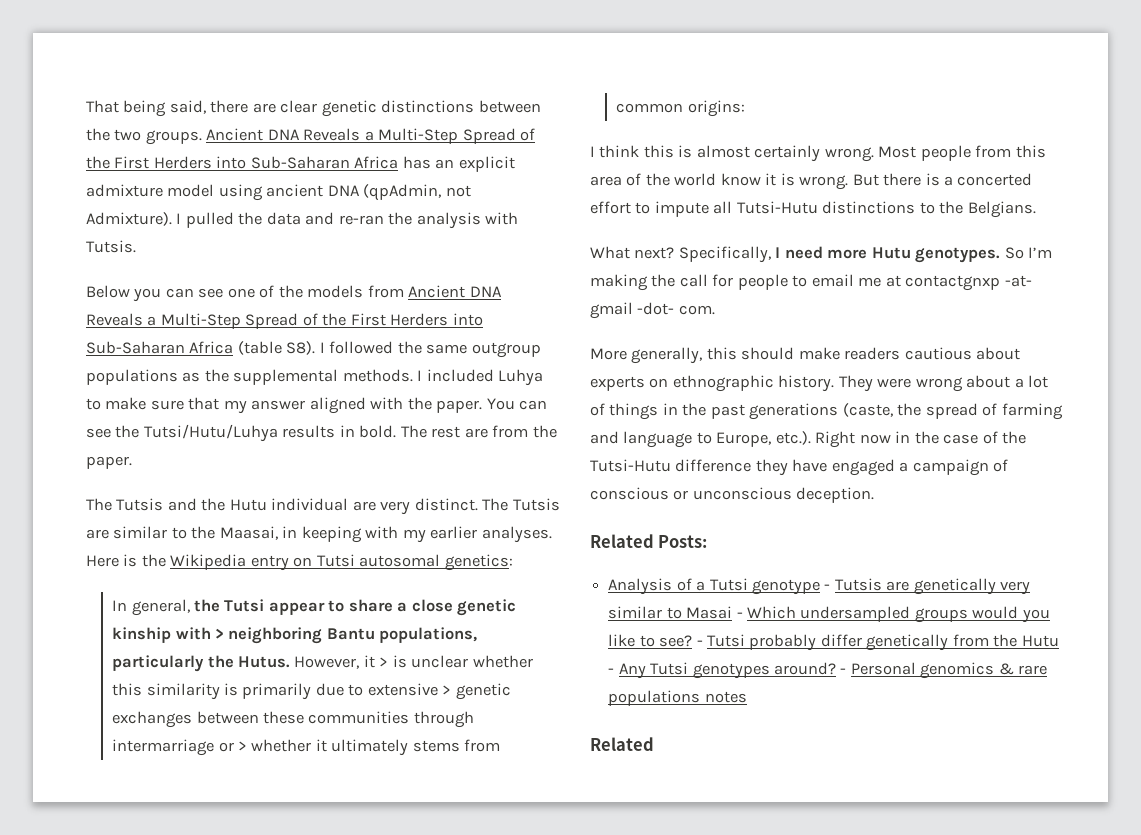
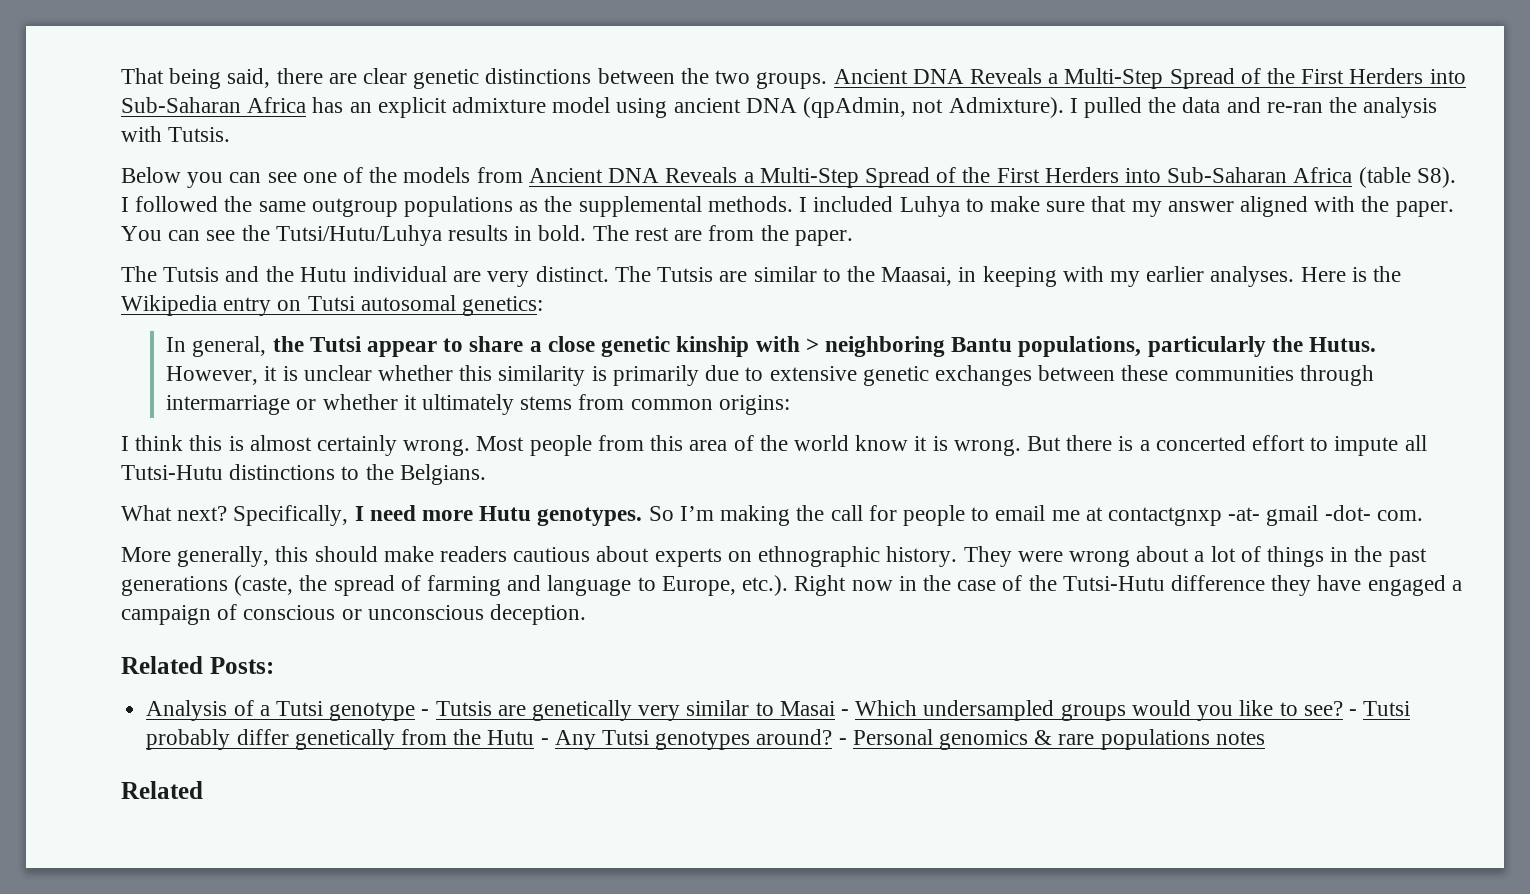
[379,657,389,667] > -> (278, 373) none
[442,685,452,695] > -> (857, 373) none
[238,741,248,751] > -> (317, 404) none

